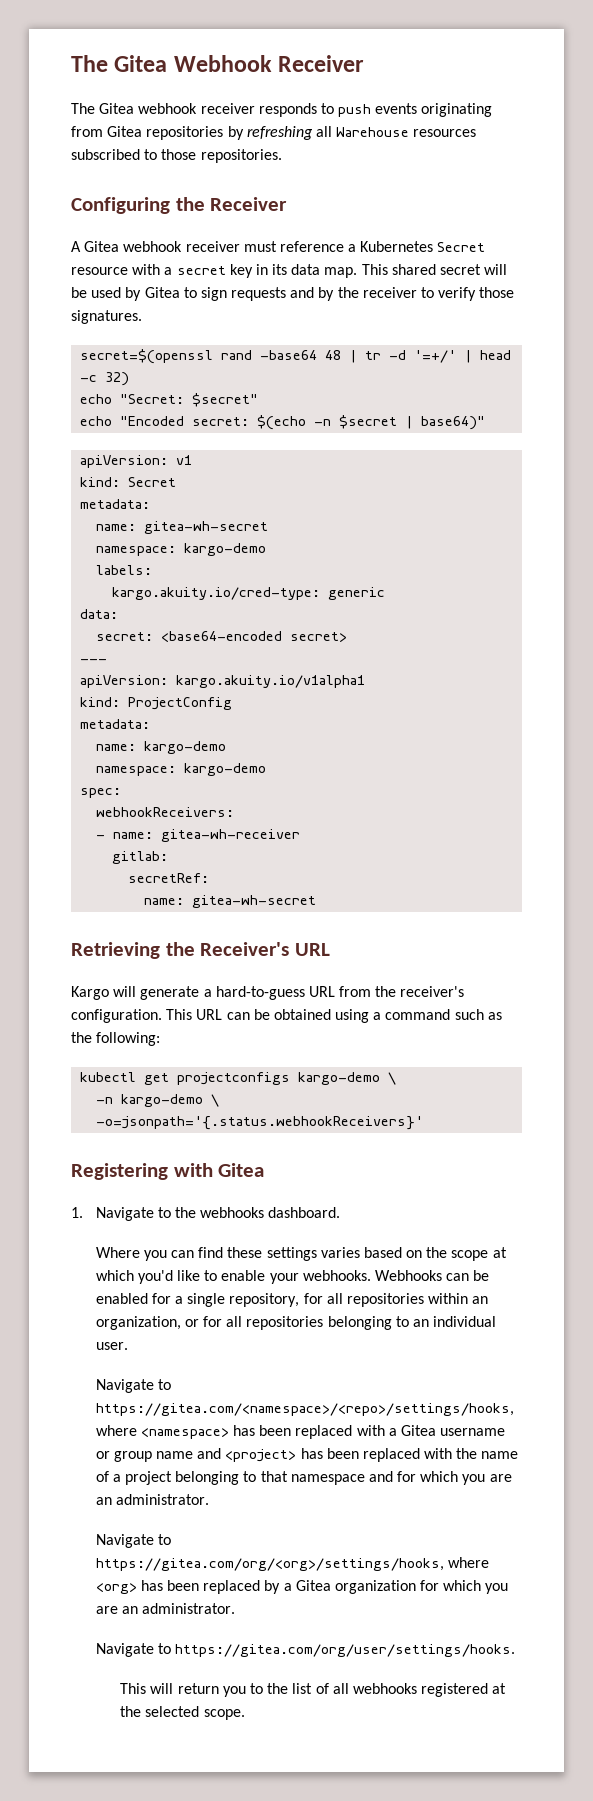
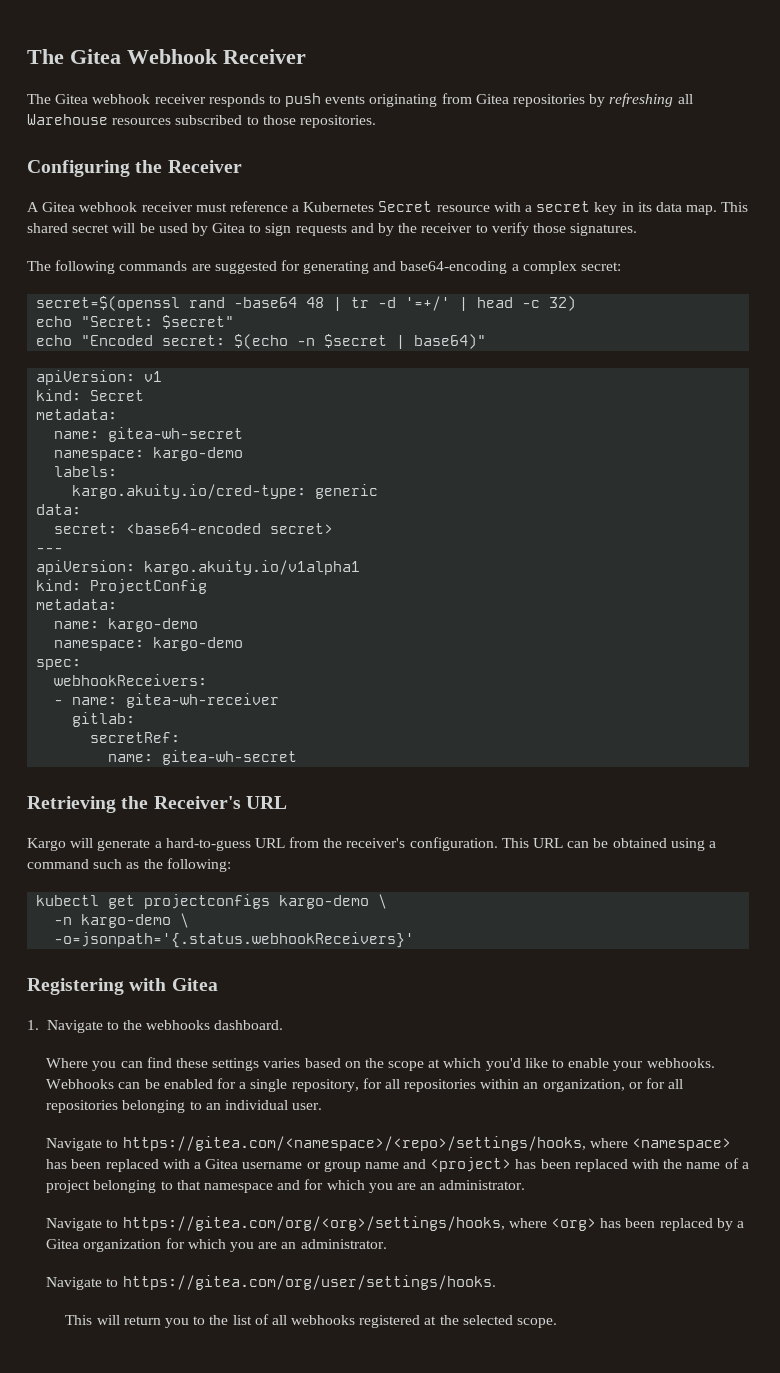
(142, 317) none -> [27,260,622,274] // The following commands are suggested for generating and base64-encoding a complex secret:

